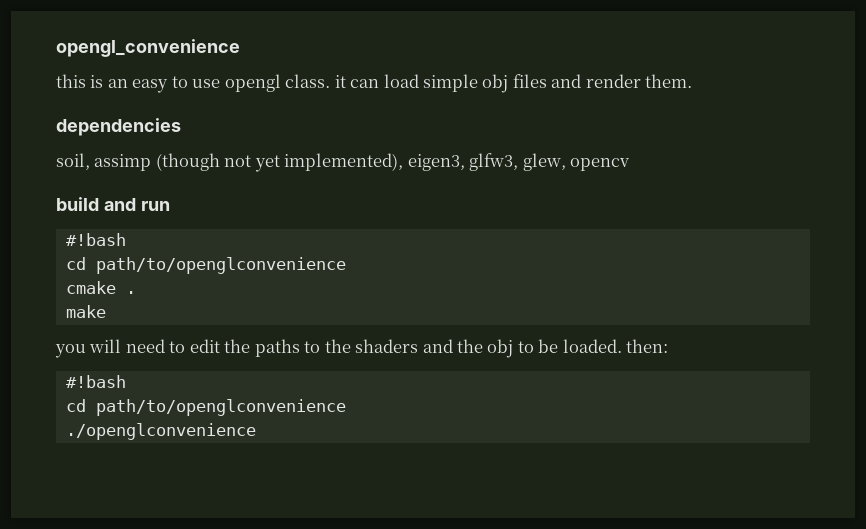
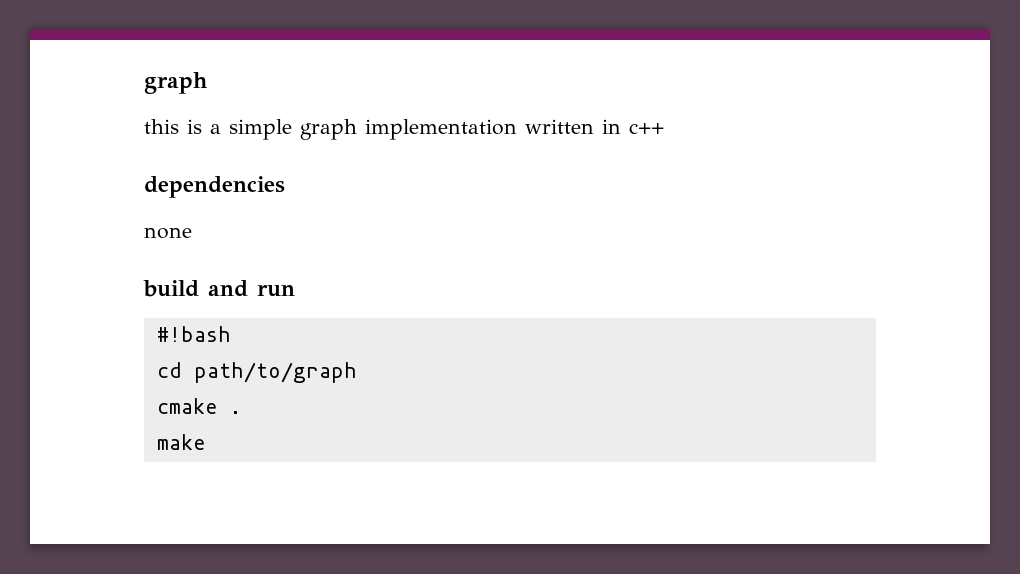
[56,39,240,57] opengl_convenience -> [144,72,208,94] graph
[107,74,693,93] [56,118,181,136] [56,153,630,172] an easy to use opengl class. it can load simple obj files and render them. // dependencies // soil, assimp (though not yet implemented), eigen3, glfw3, glew, opencv -> [210,119,664,140] [144,176,285,198] [144,227,192,239] a simple graph implementation written in c++ // dependencies // none
[95,257,346,274] path/to/openglconvenience -> [193,362,357,383] path/to/graph
[55,339,669,358] [65,375,126,388] [65,399,346,416] [65,423,256,440] // you will need to edit the paths to the shaders and the obj to be loaded. then: // #!bash // cd path/to/openglconvenience // ./openglconvenience -> (206, 442) none

